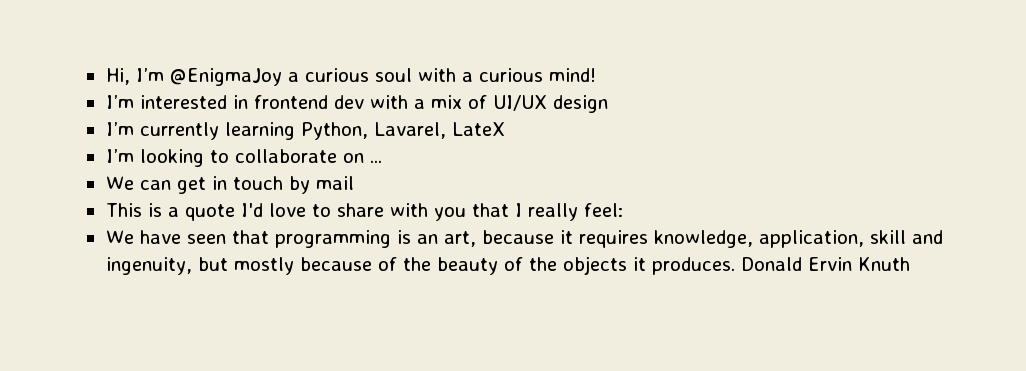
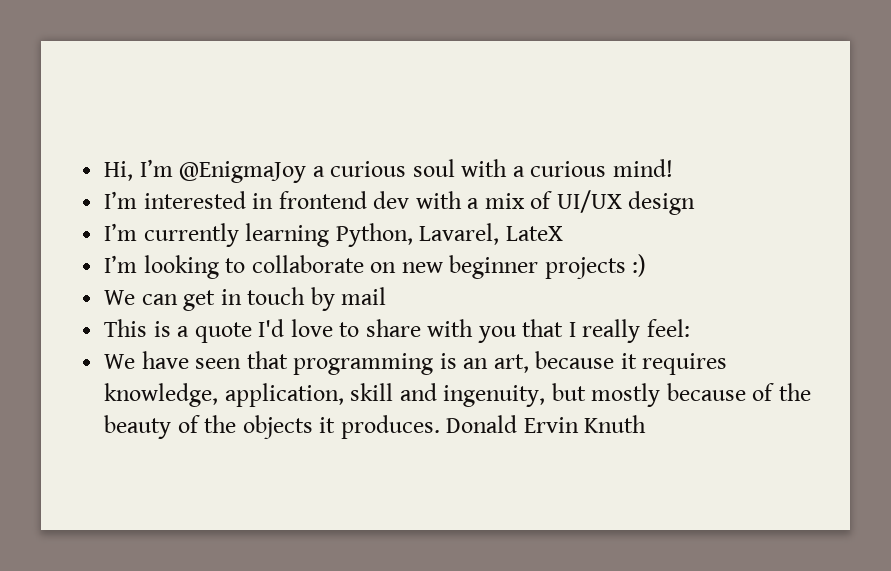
[369,160,382,163] ... -> [401,254,647,279] new beginner projects :)

